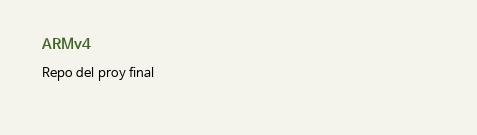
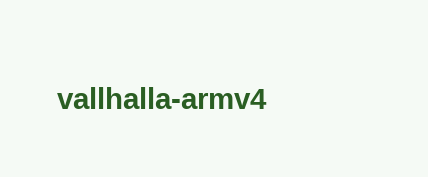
[41,37,91,49] [42,66,155,81] ARMv4 // Repo del proy final -> [57,87,267,109] vallhalla-armv4

